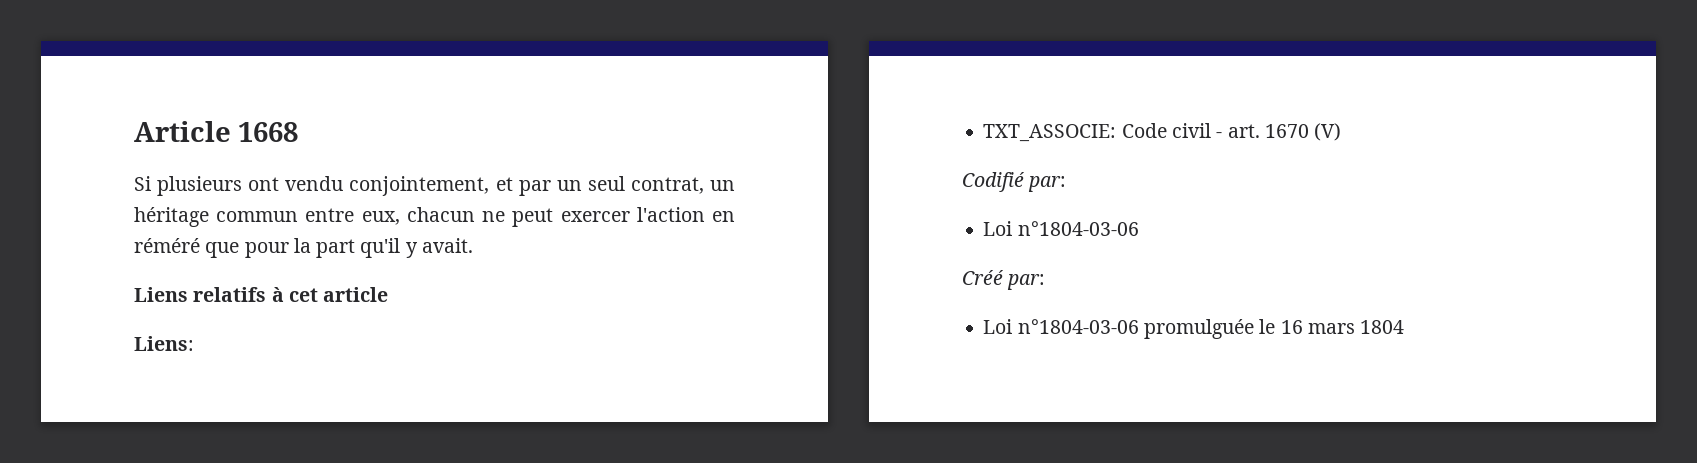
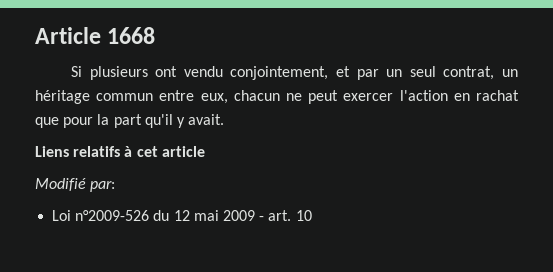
[134,238,200,253] réméré -> [475,90,519,101] rachat
[134,336,194,351] [983,123,1342,142] [962,172,1067,192] [983,221,1139,236] [962,270,1046,290] [983,319,1405,339] Liens: // TXT_ASSOCIE: Code civil - art. 1670 (V) // Codifié par: // Loi n°1804-03-06 // Créé par: // Loi n°1804-03-06 promulguée le 16 mars 1804 -> [35,178,116,192] [52,210,312,221] Modifié par: // Loi n°2009-526 du 12 mai 2009 - art. 10

